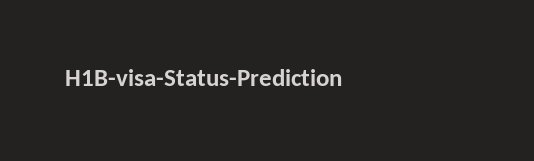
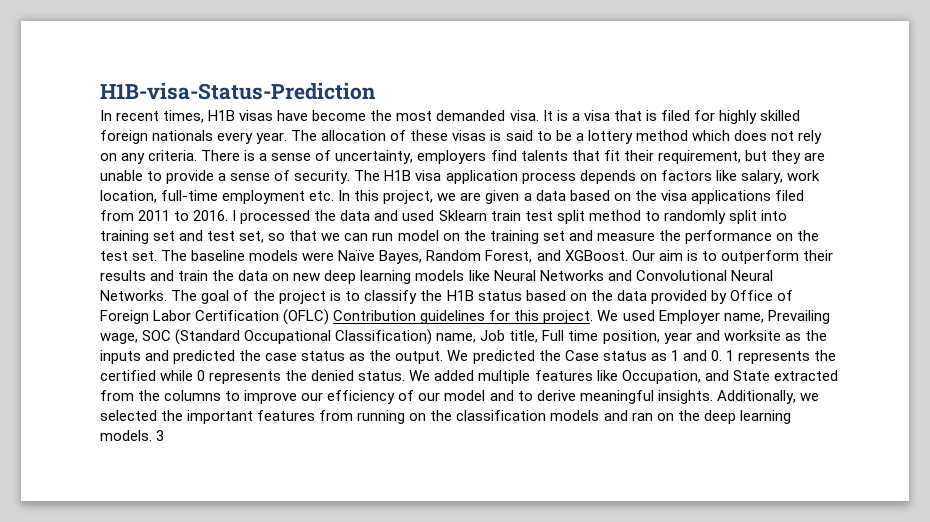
(342, 77) none -> [100,110,800,124] [100,130,822,144] [100,150,825,164] [100,170,820,184] [100,190,804,204] [100,210,787,224] [100,230,819,244] [100,250,833,264] [100,270,773,284] [100,290,793,304] [100,309,830,325] [100,329,827,345] [100,350,836,364] [100,370,838,384] [100,390,819,404] [100,410,791,424] [100,430,165,441] // In recent times, H1B visas have become the most demanded visa. It is a visa that is filed for highly skilled foreign nationals every year. The allocation of these visas is said to be a lottery method which does not rely on any criteria. There is a sense of uncertainty, employers find talents that fit their requirement, but they are unable to provide a sense of security. The H1B visa application process depends on factors like salary, work location, full-time employment etc. In this project, we are given a data based on the visa applications filed from 2011 to 2016. I processed the data and used Sklearn train test split method to randomly split into training set and test set, so that we can run model on the training set and measure the performance on the test set. The baseline models were Naïve Bayes, Random Forest, and XGBoost. Our aim is to outperform their results and train the data on new deep learning models like Neural Networks and Convolutional Neural Networks. The goal of the project is to classify the H1B status based on the data provided by Office of Foreign Labor Certification (OFLC) Contribution guidelines for this project. We used Employer name, Prevailing wage, SOC (Standard Occupational Classification) name, Job title, Full time position, year and worksite as the inputs and predicted the case status as the output. We predicted the Case status as 1 and 0. 1 represents the certified while 0 represents the denied status. We added multiple features like Occupation, and State extracted from the columns to improve our efficiency of our model and to derive meaningful insights. Additionally, we selected the important features from running on the classification models and ran on the deep learning models. 3

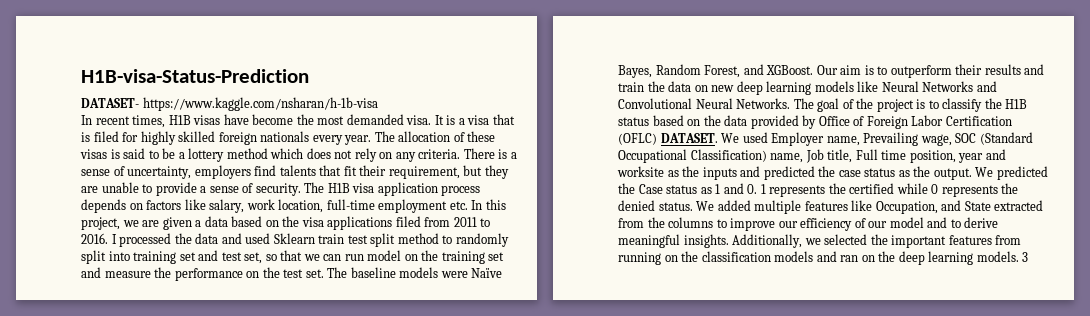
(376, 91) none -> [81,97,378,111] // DATASET- https://www.kaggle.com/nsharan/h-1b-visa
[333,310,594,324] Contribution guidelines for this project. -> [660,133,718,143] DATASET.

